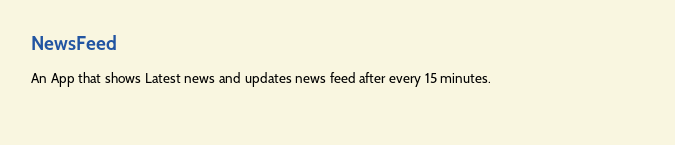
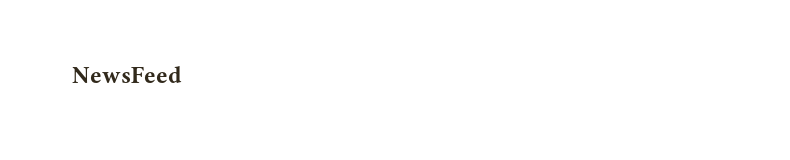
[31,72,492,87] // An App that shows Latest news and updates news feed after every 15 minutes. -> (182, 74) none

